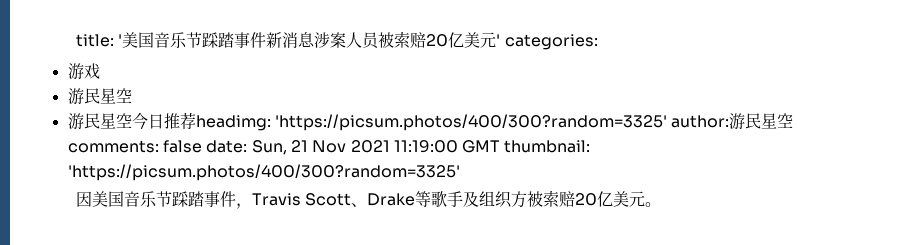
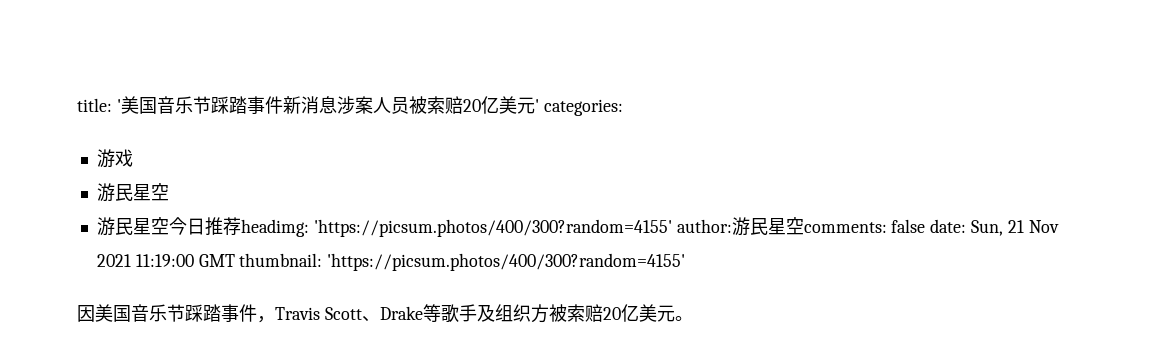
[274,114,667,131] 'https://picsum.photos/400/300?random=3325' -> [313,219,672,237] 'https://picsum.photos/400/300?random=4155'
[67,164,460,181] 'https://picsum.photos/400/300?random=3325' -> [327,253,686,271] 'https://picsum.photos/400/300?random=4155'

